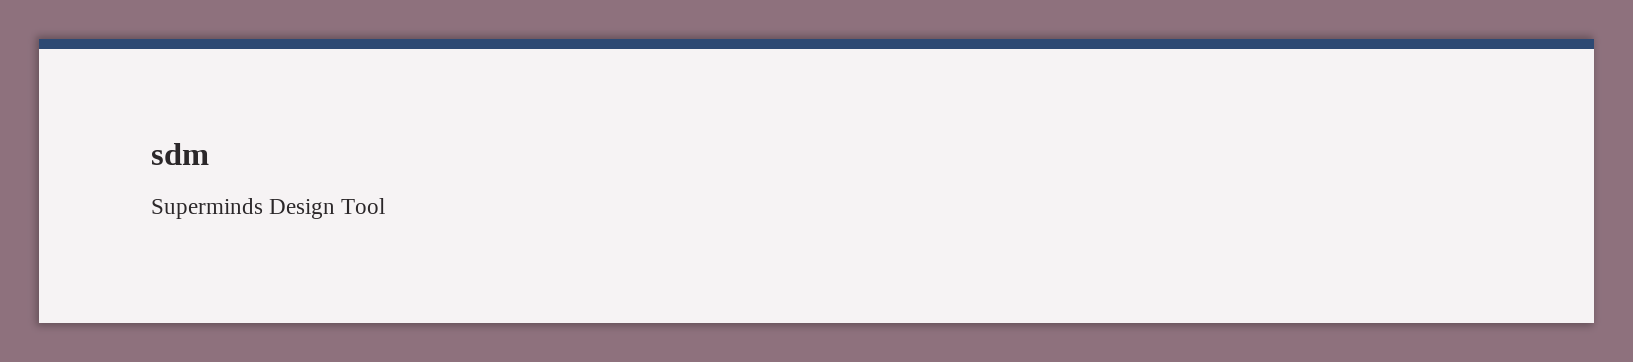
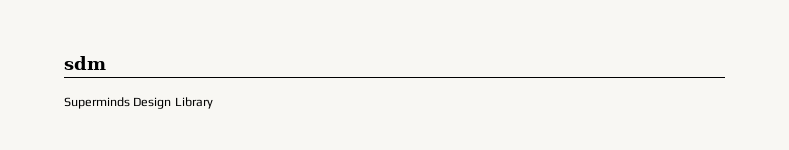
[341,198,386,214] Tool -> [174,97,213,109] Library

